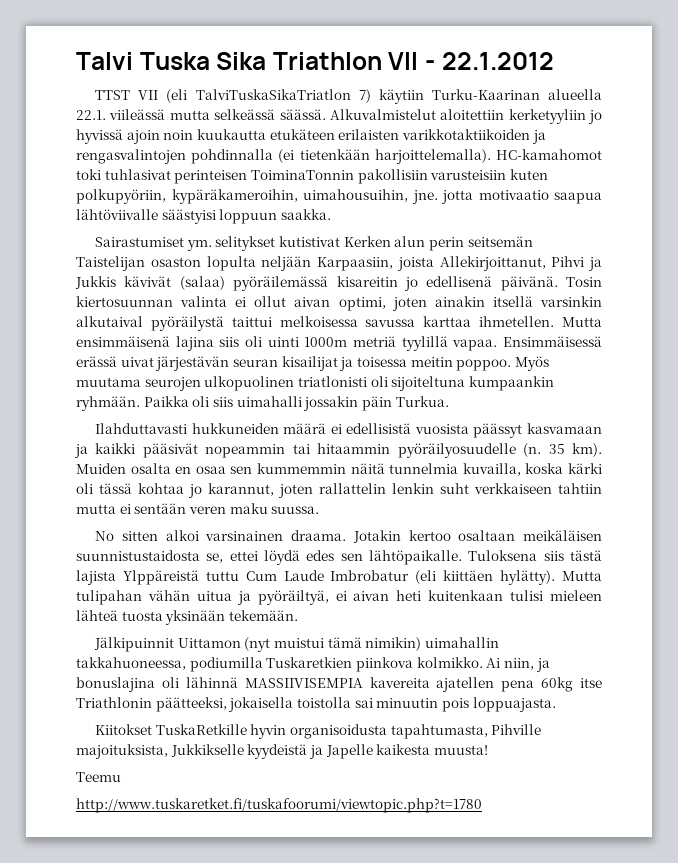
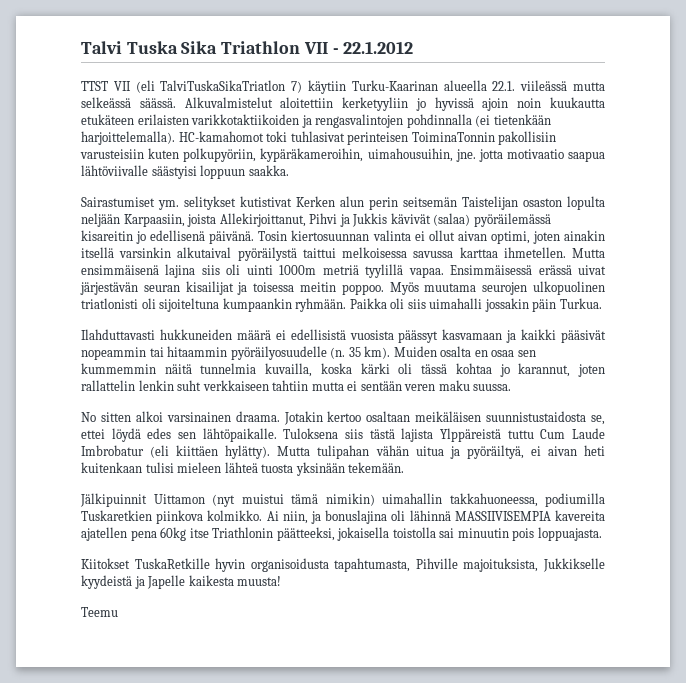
[76,798,482,813] // http://www.tuskaretket.fi/tuskafoorumi/viewtopic.php?t=1780 -> (118, 612) none

